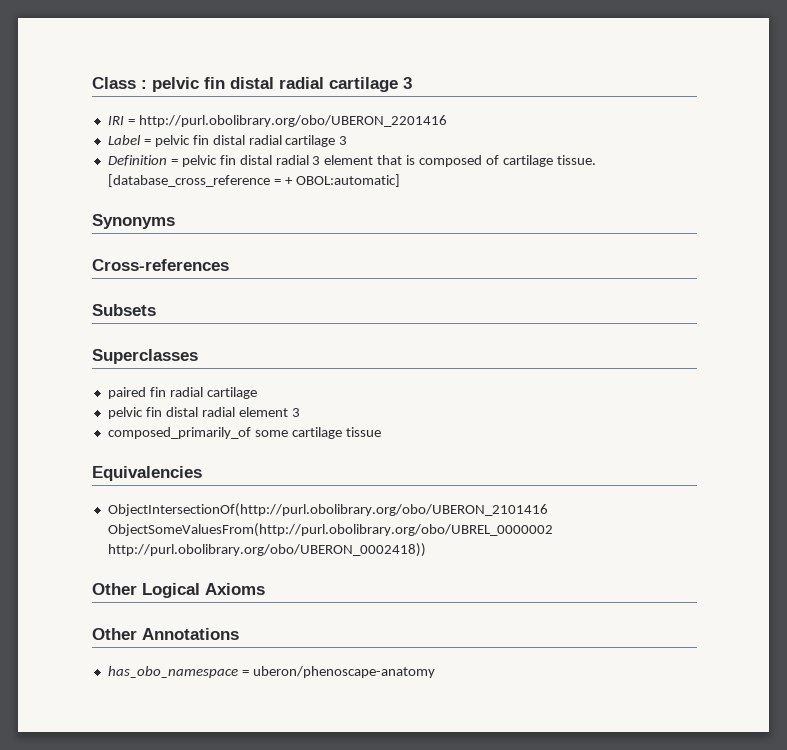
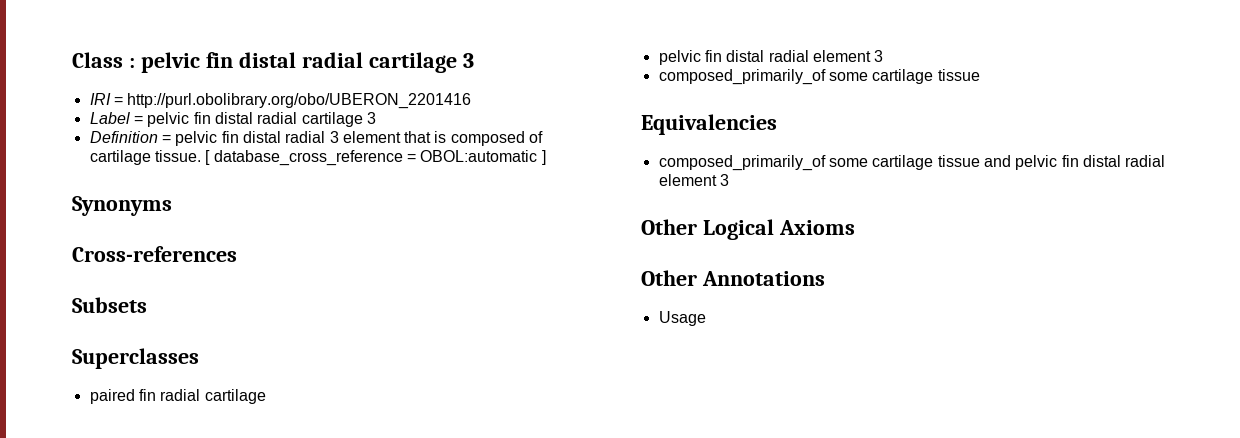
[107,174,400,187] [database_cross_reference = + OBOL:automatic] -> [205,150,546,166] [ database_cross_reference = OBOL:automatic ]
[107,503,548,517] [107,523,553,537] [107,543,426,557] ObjectIntersectionOf(http://purl.obolibrary.org/obo/UBERON_2101416 ObjectSomeValuesFrom(http://purl.obolibrary.org/obo/UBREL_0000002 http://purl.obolibrary.org/obo/UBERON_0002418)) -> [658,155,1166,171] [658,174,729,186] composed_primarily_of some cartilage tissue and pelvic fin distal radial element 3
[107,666,435,678] has_obo_namespace = uberon/phenoscape-anatomy -> [658,311,706,326] Usage

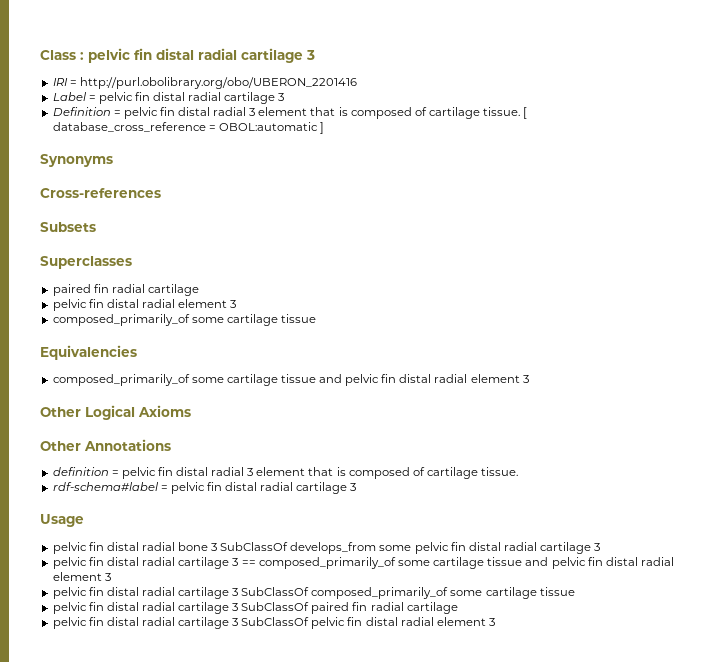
[658,311,706,326] Usage -> [52,467,519,479] [52,482,357,494] [40,514,84,527] [52,542,601,554] [52,557,674,569] [52,572,111,581] [52,587,575,599] [52,602,458,614] [52,617,495,629] definition = pelvic fin distal radial 3 element that is composed of cartilage tissue. // rdf-schema#label = pelvic fin distal radial cartilage 3 // Usage // pelvic fin distal radial bone 3 SubClassOf develops_from some pelvic fin distal radial cartilage 3 // pelvic fin distal radial cartilage 3 == composed_primarily_of some cartilage tissue and pelvic fin distal radial element 3 // pelvic fin distal radial cartilage 3 SubClassOf composed_primarily_of some cartilage tissue // pelvic fin distal radial cartilage 3 SubClassOf paired fin radial cartilage // pelvic fin distal radial cartilage 3 SubClassOf pelvic fin distal radial element 3

